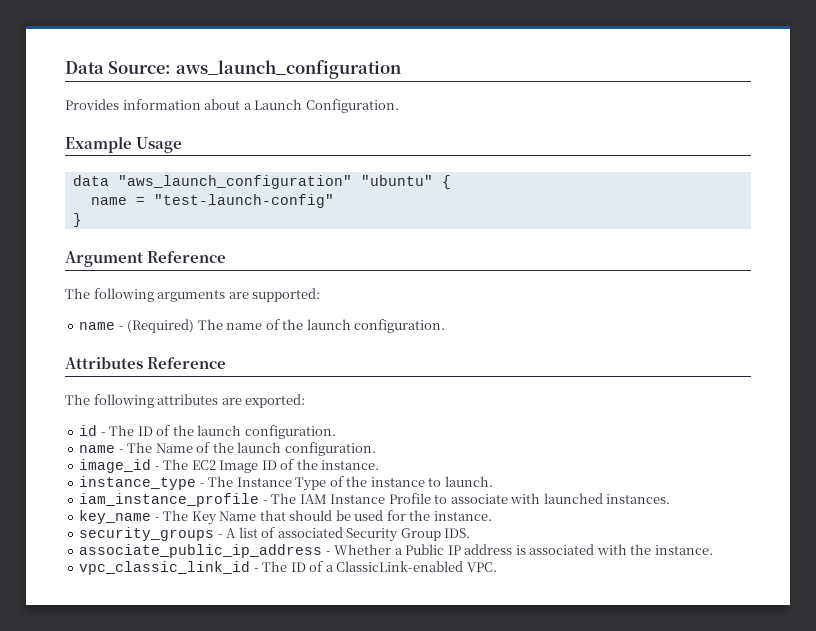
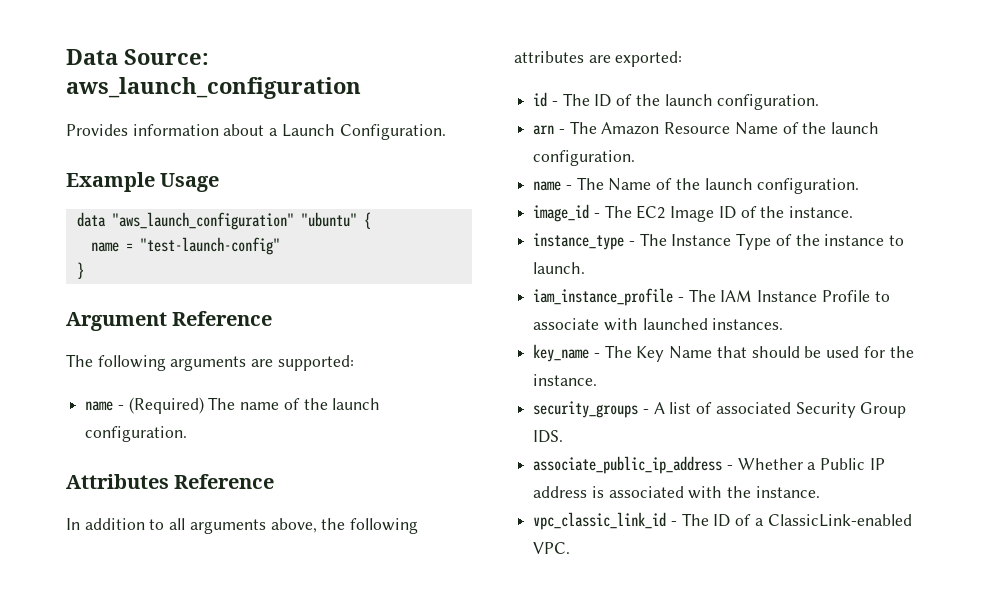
[65,394,90,405] The -> [66,518,346,534] In addition to all arguments above, the
(336, 432) none -> [533,121,880,135] [533,150,636,166] // arn - The Amazon Resource Name of the launch configuration.

